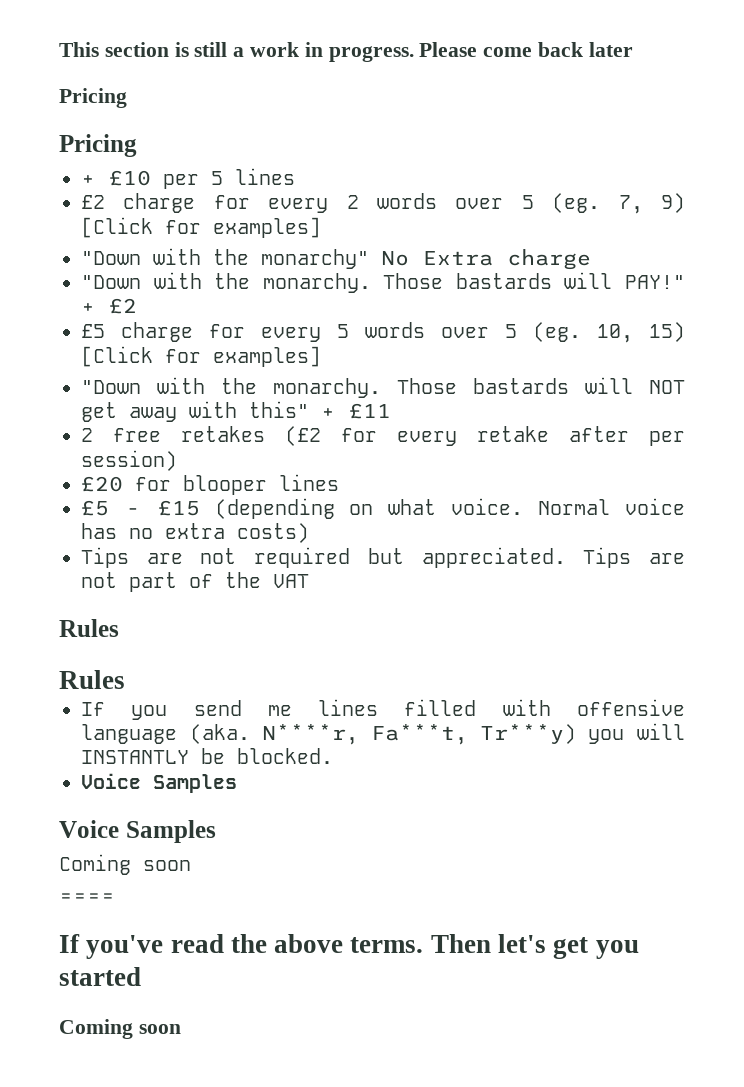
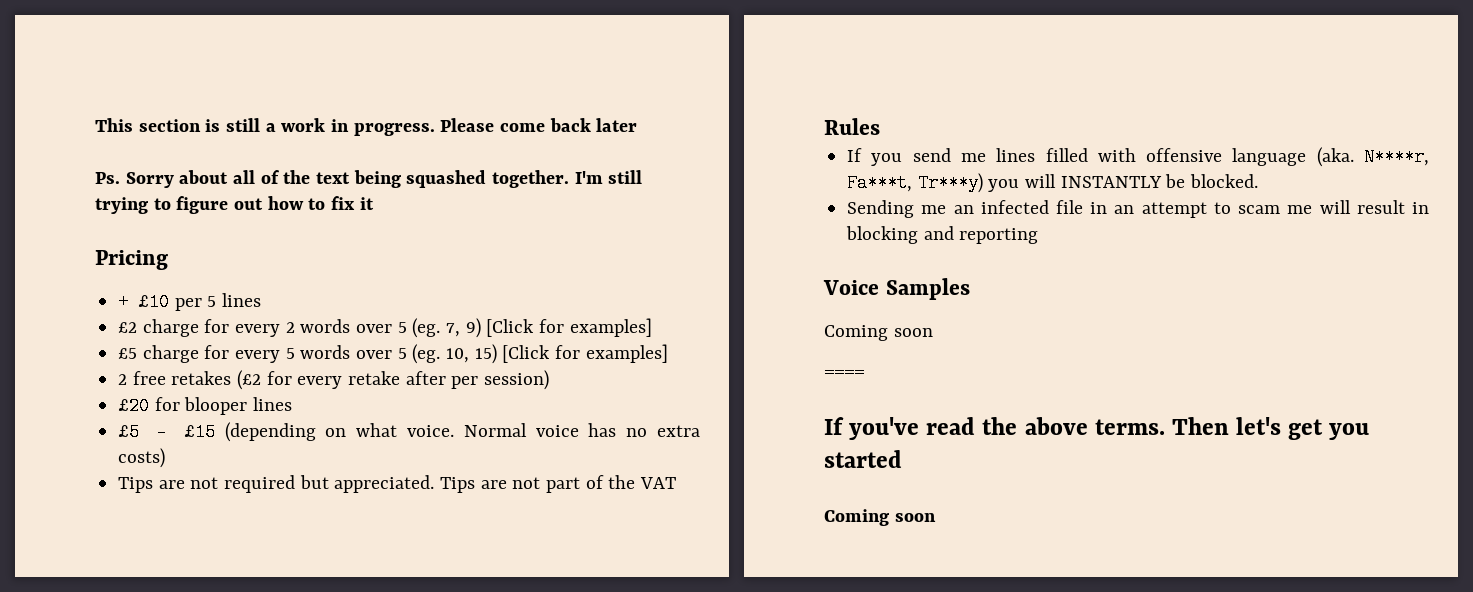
[59,88,127,108] Pricing -> [95,170,643,188] [95,196,374,214] Ps. Sorry about all of the text being squashed together. I'm still trying to figure out how to fix it
[81,248,591,270] [81,272,685,293] [81,298,137,314] // "Down with the monarchy" No Extra charge // "Down with the monarchy. Those bastards will PAY!" + £2 -> (652, 327) none
[81,377,685,398] [81,401,391,422] // "Down with the monarchy. Those bastards will NOT get away with this" + £11 -> (668, 353) none
[59,670,125,689] // Rules -> (880, 126) none
[81,773,237,793] Voice Samples -> [847,200,1429,218] [846,226,1039,244] Sending me an infected file in an attempt to scam me will result in blocking and reporting

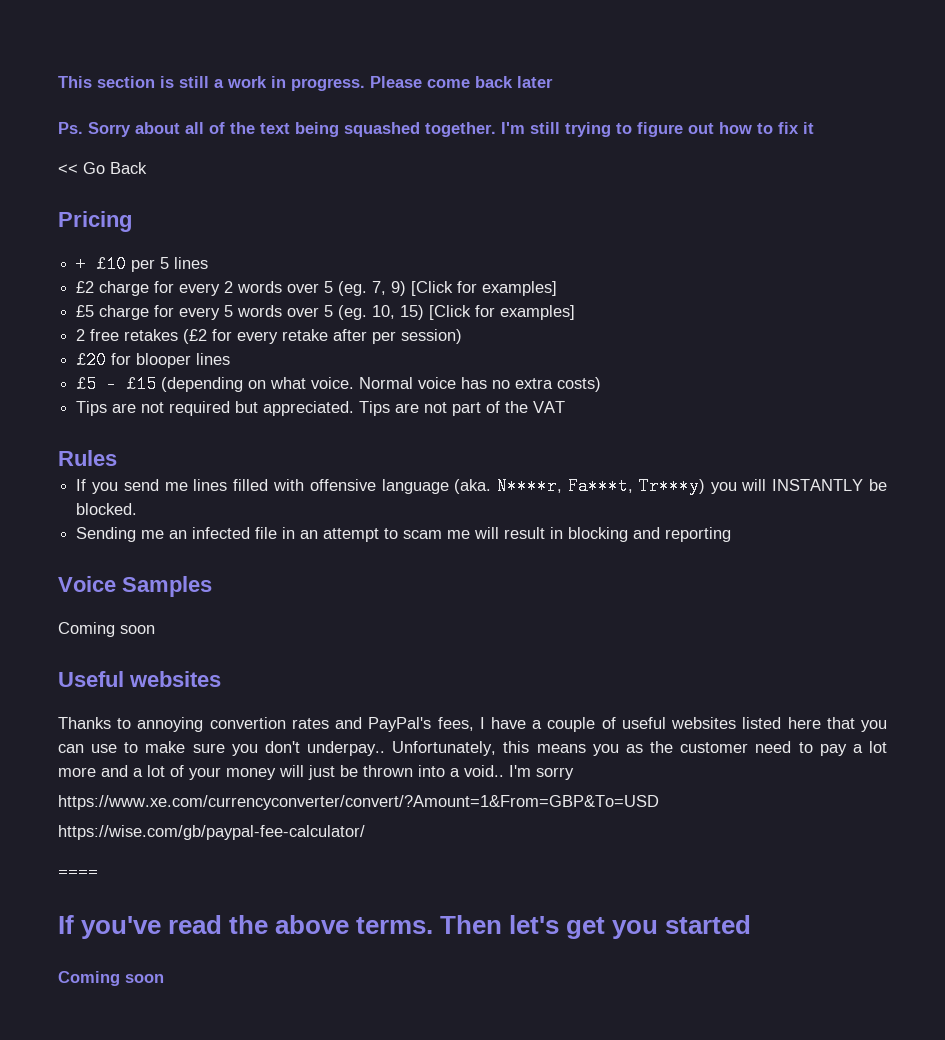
(374, 203) none -> [58,162,147,174] // << Go Back
(933, 332) none -> [58,671,221,687] [58,717,887,732] [58,741,887,756] [58,765,574,780] [58,795,659,810] [58,825,365,840] // Useful websites // Thanks to annoying convertion rates and PayPal's fees, I have a couple of useful websites listed here that you can use to make sure you don't underpay.. Unfortunately, this means you as the customer need to pay a lot more and a lot of your money will just be thrown into a void.. I'm sorry // https://www.xe.com/currencyconverter/convert/?Amount=1&From=GBP&To=USD // https://wise.com/gb/paypal-fee-calculator/

